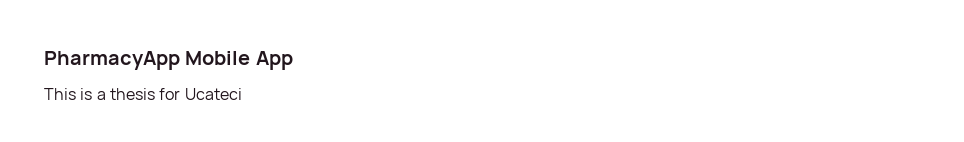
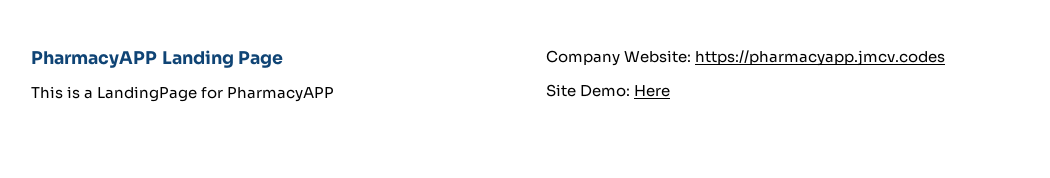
[44,51,293,70] PharmacyApp Mobile App -> [31,50,284,68] PharmacyAPP Landing Page
[109,88,242,100] thesis for Ucateci -> [97,86,335,102] [546,50,946,66] [546,84,671,97] LandingPage for PharmacyAPP // Company Website: https://pharmacyapp.jmcv.codes // Site Demo: Here

